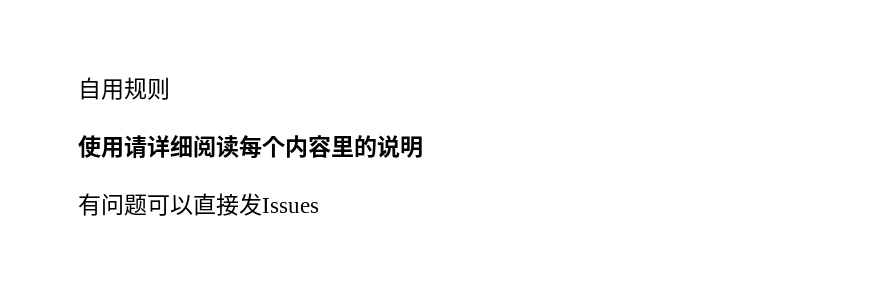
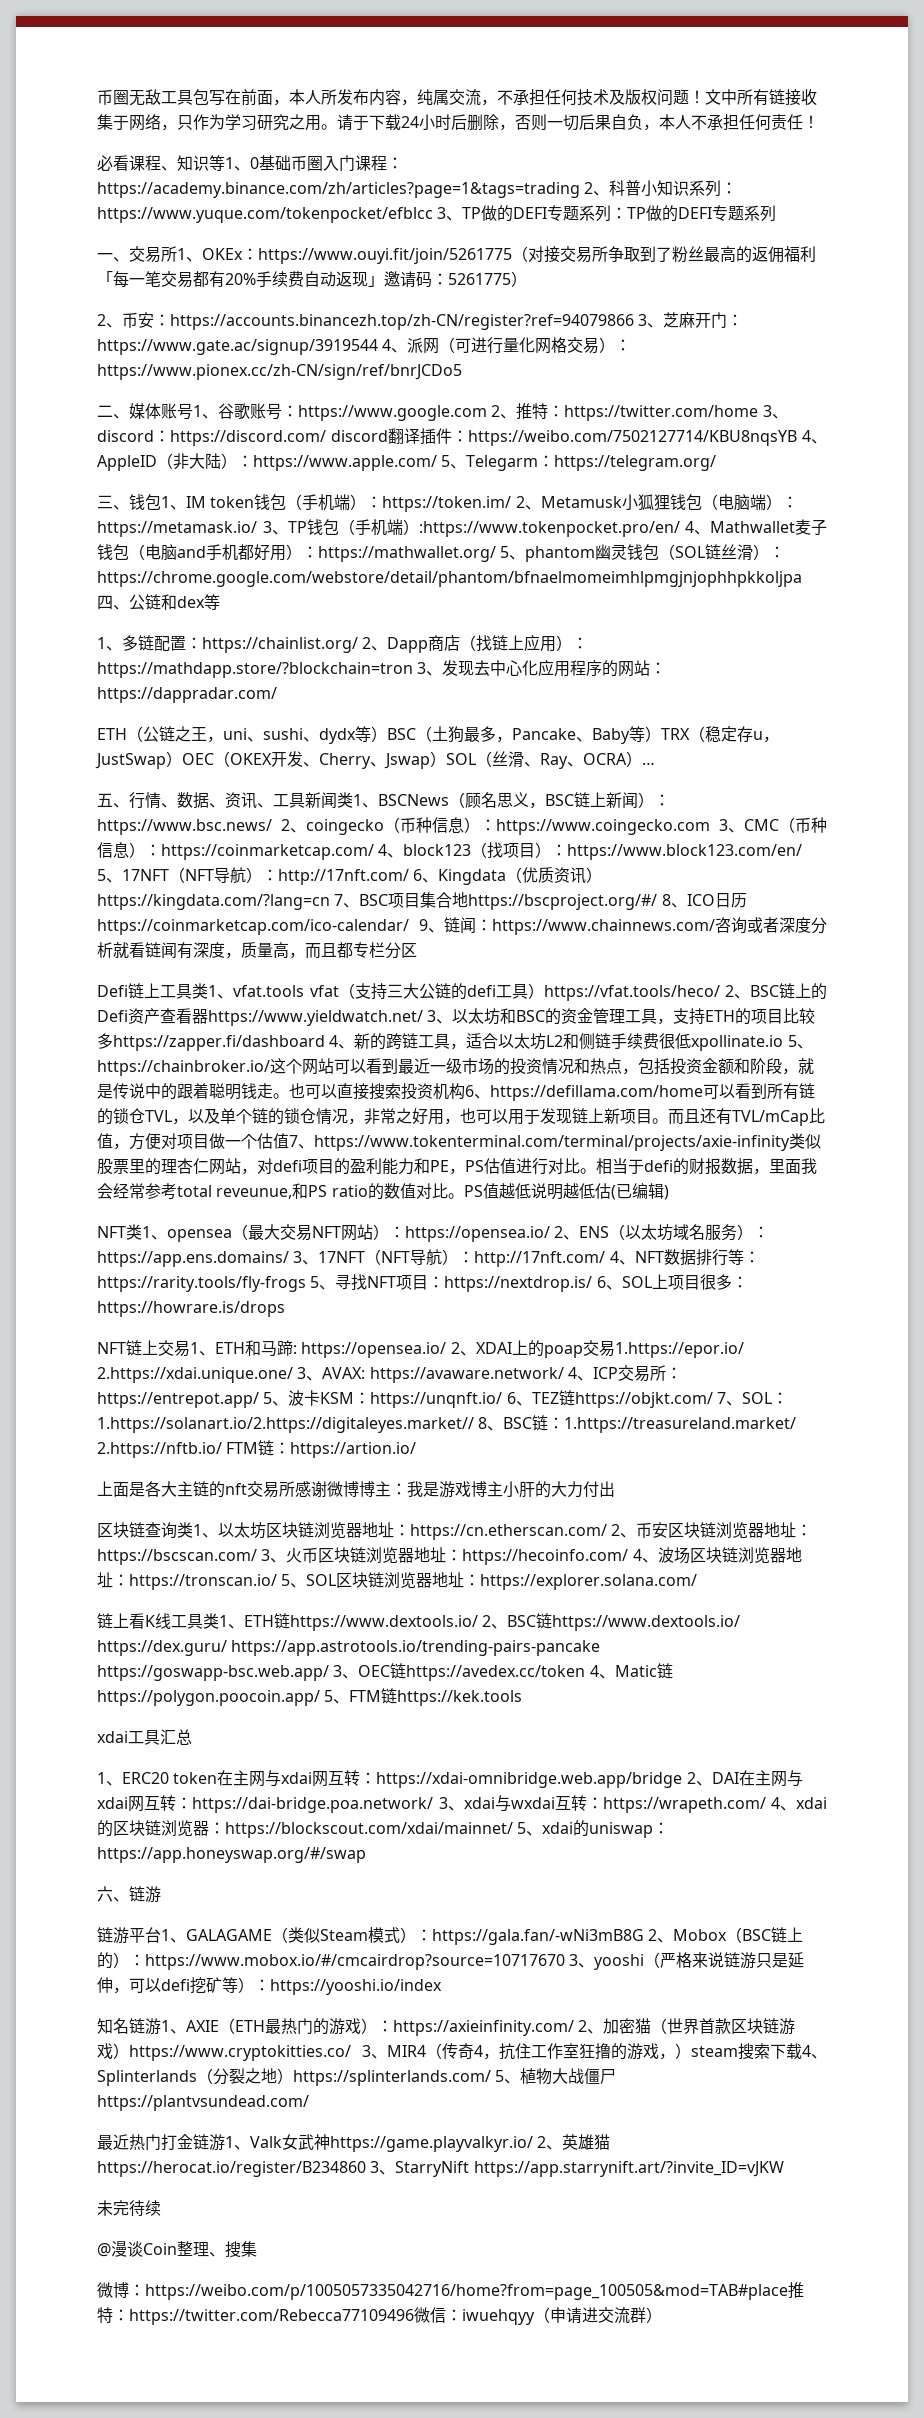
[78,77,170,100] [78,135,423,159] [78,193,319,216] 自用规则 // 使用请详细阅读每个内容里的说明 // 有问题可以直接发Issues -> [97,89,817,106] [97,113,819,131] [97,155,403,171] [97,180,738,198] [97,205,777,223] [97,246,816,264] [97,271,527,288] [97,312,744,330] [97,337,632,355] [97,364,462,380] [97,403,788,421] [97,428,827,446] [97,453,717,471] [97,494,798,512] [97,519,827,537] [97,544,786,562] [97,571,802,587] [97,594,220,610] [97,634,589,653] [97,659,667,678] [97,687,277,703] [97,726,779,744] [95,751,655,769] [97,792,670,809] [97,817,827,835] [97,842,803,860] [97,867,603,885] [97,892,747,910] [97,917,827,935] [97,942,417,959] [97,983,827,1001] [97,1008,816,1026] [97,1033,813,1051] [97,1058,814,1076] [97,1083,815,1101] [97,1108,825,1126] [97,1133,821,1151] [97,1158,817,1175] [97,1183,669,1200] [97,1224,770,1242] [97,1249,760,1267] [97,1274,748,1292] [97,1301,285,1317] [97,1340,744,1358] [97,1365,682,1383] [97,1390,788,1408] [97,1415,797,1433] [97,1440,417,1458] [97,1481,615,1498] [97,1522,813,1540] [97,1547,802,1565] [97,1572,698,1590] [97,1613,741,1631] [97,1640,601,1656] [97,1663,673,1681] [97,1688,523,1706] [97,1729,192,1745] [97,1770,803,1788] [97,1795,827,1813] [97,1820,670,1838] [97,1847,366,1863] [97,1886,161,1903] [97,1927,804,1945] [97,1952,805,1970] [97,1977,442,1995] [97,2018,796,2036] [97,2043,827,2061] [97,2068,617,2086] [97,2095,309,2111] [97,2134,611,2152] [97,2161,784,2177] [97,2200,161,2217] [97,2241,257,2258] [97,2282,804,2300] [97,2307,662,2325] 币圈无敌工具包写在前面，本人所发布内容，纯属交流，不承担任何技术及版权问题！文中所有链接收集于网络，只作为学习研究之用。请于下载24小时后删除，否则一切后果自负，本人不承担任何责任！ // 必看课程、知识等1、0基础币圈入门课程：https://academy.binance.com/zh/articles?page=1&tags=trading 2、科普小知识系列：https://www.yuque.com/tokenpocket/efblcc 3、TP做的DEFI专题系列：TP做的DEFI专题系列 // 一、交易所1、OKEx：https://www.ouyi.fit/join/5261775（对接交易所争取到了粉丝最高的返佣福利「每一笔交易都有20%手续费自动返现」邀请码：5261775） // 2、币安：https://accounts.binancezh.top/zh-CN/register?ref=94079866 3、芝麻开门：https://www.gate.ac/signup/3919544 4、派网（可进行量化网格交易）：https://www.pionex.cc/zh-CN/sign/ref/bnrJCDo5 // 二、媒体账号1、谷歌账号：https://www.google.com 2、推特：https://twitter.com/home 3、discord：https://discord.com/ discord翻译插件：https://weibo.com/7502127714/KBU8nqsYB 4、AppleID（非大陆）：https://www.apple.com/ 5、Telegarm：https://telegram.org/ // 三、钱包1、IM token钱包（手机端）：https://token.im/ 2、Metamusk小狐狸钱包（电脑端）：https://metamask.io/ 3、TP钱包（手机端）:https://www.tokenpocket.pro/en/ 4、Mathwallet麦子钱包（电脑and手机都好用）：https://mathwallet.org/ 5、phantom幽灵钱包（SOL链丝滑）：https://chrome.google.com/webstore/detail/phantom/bfnaelmomeimhlpmgjnjophhpkkoljpa四、公链和dex等 // 1、多链配置：https://chainlist.org/ 2、Dapp商店（找链上应用）：https://mathdapp.store/?blockchain=tron 3、发现去中心化应用程序的网站：https://dappradar.com/ // ETH（公链之王，uni、sushi、dydx等）BSC（土狗最多，Pancake、Baby等）TRX（稳定存u，JustSwap）OEC（OKEX开发、Cherry、Jswap）SOL（丝滑、Ray、OCRA）… // 五、行情、数据、资讯、工具新闻类1、BSCNews（顾名思义，BSC链上新闻）：https://www.bsc.news/ 2、coingecko（币种信息）：https://www.coingecko.com 3、CMC（币种信息）：https://coinmarketcap.com/ 4、block123（找项目）：https://www.block123.com/en/ 5、17NFT（NFT导航）：http://17nft.com/ 6、Kingdata（优质资讯）https://kingdata.com/?lang=cn 7、BSC项目集合地https://bscproject.org/#/ 8、ICO日历https://coinmarketcap.com/ico-calendar/ 9、链闻：https://www.chainnews.com/咨询或者深度分析就看链闻有深度，质量高，而且都专栏分区 // Defi链上工具类1、vfat.tools vfat（⽀持三⼤公链的defi⼯具）https://vfat.tools/heco/ 2、BSC链上的Defi资产查看器https://www.yieldwatch.net/ 3、以太坊和BSC的资⾦管理⼯具，⽀持ETH的项⽬⽐较多https://zapper.fi/dashboard 4、新的跨链工具，适合以太坊L2和侧链手续费很低xpollinate.io 5、https://chainbroker.io/这个网站可以看到最近一级市场的投资情况和热点，包括投资金额和阶段，就是传说中的跟着聪明钱走。也可以直接搜索投资机构6、https://defillama.com/home可以看到所有链的锁仓TVL，以及单个链的锁仓情况，非常之好用，也可以用于发现链上新项目。而且还有TVL/mCap比值，方便对项目做一个估值7、https://www.tokenterminal.com/terminal/projects/axie-infinity类似股票里的理杏仁网站，对defi项目的盈利能力和PE，PS估值进行对比。相当于defi的财报数据，里面我会经常参考total reveunue,和PS ratio的数值对比。PS值越低说明越低估(已编辑) // NFT类1、opensea（最大交易NFT网站）：https://opensea.io/ 2、ENS（以太坊域名服务）：https://app.ens.domains/ 3、17NFT（NFT导航）：http://17nft.com/ 4、NFT数据排行等：https://rarity.tools/fly-frogs 5、寻找NFT项目：https://nextdrop.is/ 6、SOL上项目很多：https://howrare.is/drops // NFT链上交易1、ETH和马蹄: https://opensea.io/ 2、XDAI上的poap交易1.https://epor.io/ 2.https://xdai.unique.one/ 3、AVAX: https://avaware.network/ 4、ICP交易所：https://entrepot.app/ 5、波卡KSM：https://unqnft.io/ 6、TEZ链https://objkt.com/ 7、SOL：1.https://solanart.io/2.https://digitaleyes.market// 8、BSC链：1.https://treasureland.market/ 2.https://nftb.io/ FTM链：https://artion.io/ // 上面是各大主链的nft交易所感谢微博博主：我是游戏博主小肝的大力付出 // 区块链查询类1、以太坊区块链浏览器地址：https://cn.etherscan.com/ 2、币安区块链浏览器地址：https://bscscan.com/ 3、火币区块链浏览器地址：https://hecoinfo.com/ 4、波场区块链浏览器地址：https://tronscan.io/ 5、SOL区块链浏览器地址：https://explorer.solana.com/ // 链上看K线工具类1、ETH链https://www.dextools.io/ 2、BSC链https://www.dextools.io/ https://dex.guru/ https://app.astrotools.io/trending-pairs-pancake https://goswapp-bsc.web.app/ 3、OEC链https://avedex.cc/token 4、Matic链https://polygon.poocoin.app/ 5、FTM链https://kek.tools // xdai工具汇总 // 1、ERC20 token在主网与xdai网互转：https://xdai-omnibridge.web.app/bridge 2、DAI在主网与xdai网互转：https://dai-bridge.poa.network/ 3、xdai与wxdai互转：https://wrapeth.com/ 4、xdai的区块链浏览器：https://blockscout.com/xdai/mainnet/ 5、xdai的uniswap：https://app.honeyswap.org/#/swap // 六、链游 // 链游平台1、GALAGAME（类似Steam模式）：https://gala.fan/-wNi3mB8G 2、Mobox（BSC链上的）：https://www.mobox.io/#/cmcairdrop?source=10717670 3、yooshi（严格来说链游只是延伸，可以defi挖矿等）：https://yooshi.io/index // 知名链游1、AXIE（ETH最热门的游戏）：https://axieinfinity.com/ 2、加密猫（世界首款区块链游戏）https://www.cryptokitties.co/ 3、MIR4（传奇4，抗住工作室狂撸的游戏，）steam搜索下载4、Splinterlands（分裂之地）https://splinterlands.com/ 5、植物大战僵尸https://plantvsundead.com/ // 最近热门打金链游1、Valk女武神https://game.playvalkyr.io/ 2、英雄猫https://herocat.io/register/B234860 3、StarryNift https://app.starrynift.art/?invite_ID=vJKW // 未完待续 // @漫谈Coin整理、搜集 // 微博：https://weibo.com/p/1005057335042716/home?from=page_100505&mod=TAB#place推特：https://twitter.com/Rebecca77109496微信：iwuehqyy（申请进交流群）

